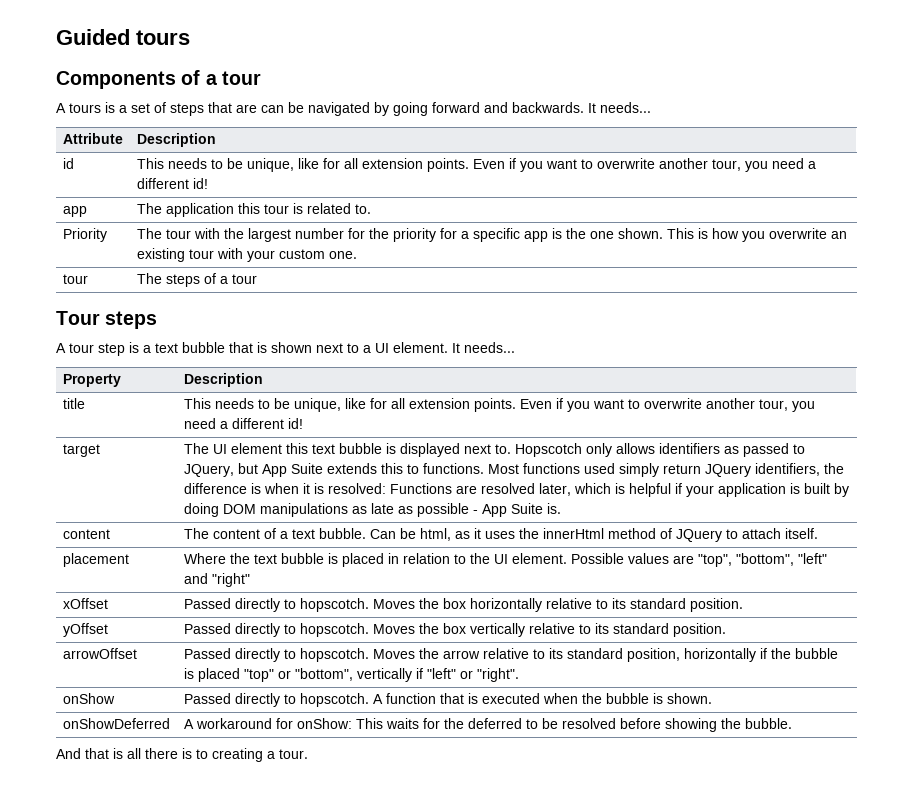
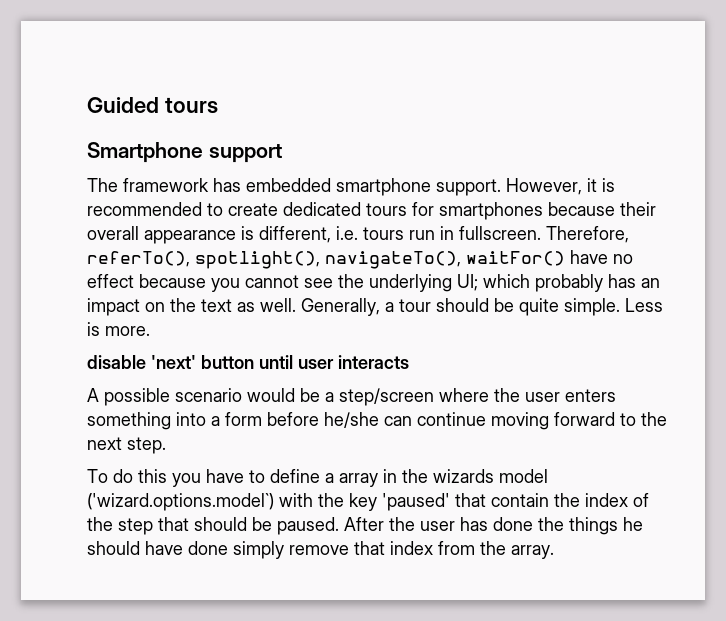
[56,70,261,89] [56,102,651,116] [62,133,123,144] [136,133,216,147] [62,158,74,169] [136,158,816,172] [136,178,208,189] [62,206,87,217] [136,203,371,217] [62,228,107,242] [136,228,847,242] [136,248,357,262] [62,274,88,284] [136,273,257,287] [56,311,158,329] [56,342,515,356] [62,374,121,387] [183,373,263,387] [62,398,85,409] [183,398,815,412] [183,418,303,429] [62,444,100,457] [183,443,805,457] [183,463,844,477] [183,483,849,497] [183,503,561,517] [62,529,110,539] [183,528,818,542] [62,553,129,567] [183,553,827,567] [183,573,250,587] [62,598,108,609] [183,598,743,612] [62,623,108,637] [183,623,726,637] [62,648,137,659] [183,648,838,662] [183,668,519,682] [62,693,115,704] [183,693,712,707] [62,718,170,729] [183,718,792,732] [56,748,308,762] Components of a tour // A tours is a set of steps that are can be navigated by going forward and backwards. It needs... // Attribute | Description // id | This needs to be unique, like for all extension points. Even if you want to overwrite another tour, you need a different id! // app | The application this tour is related to. // Priority | The tour with the largest number for the priority for a specific app is the one shown. This is how you overwrite an existing tour with your custom one. // tour | The steps of a tour // Tour steps // A tour step is a text bubble that is shown next to a UI element. It needs... // Property | Description // title | This needs to be unique, like for all extension points. Even if you want to overwrite another tour, you need a different id! // target | The UI element this text bubble is displayed next to. Hopscotch only allows identifiers as passed to JQuery, but App Suite extends this to functions. Most functions used simply return JQuery identifiers, the difference is when it is resolved: Functions are resolved later, which is helpful if your application is built by doing DOM manipulations as late as possible - App Suite is. // content | The content of a text bubble. Can be html, as it uses the innerHtml method of JQuery to attach itself. // placement | Where the text bubble is placed in relation to the UI element. Possible values are "top", "bottom", "left" and "right" // xOffset | Passed directly to hopscotch. Moves the box horizontally relative to its standard position. // yOffset | Passed directly to hopscotch. Moves the box vertically relative to its standard position. // arrowOffset | Passed directly to hopscotch. Moves the arrow relative to its standard position, horizontally if the bubble is placed "top" or "bottom", vertically if "left" or "right". // onShow | Passed directly to hopscotch. A function that is executed when the bubble is shown. // onShowDeferred | A workaround for onShow: This waits for the deferred to be resolved before showing the bubble. // And that is all there is to creating a tour. -> [87,142,282,163] [87,178,615,196] [87,202,656,220] [87,226,629,244] [87,250,633,269] [87,274,660,292] [87,298,663,316] [87,322,150,336] [87,355,409,369] [87,388,616,406] [87,412,667,430] [87,437,166,454] [87,469,548,487] [87,493,649,511] [87,517,643,535] [87,541,554,559] Smartphone support // The framework has embedded smartphone support. However, it is recommended to create dedicated tours for smartphones because their overall appearance is different, i.e. tours run in fullscreen. Therefore, referTo(), spotlight(), navigateTo(), waitFor() have no effect because you cannot see the underlying UI; which probably has an impact on the text as well. Generally, a tour should be quite simple. Less is more. // disable 'next' button until user interacts // A possible scenario would be a step/screen where the user enters something into a form before he/she can continue moving forward to the next step. // To do this you have to define a array in the wizards model ('wizard.options.model`) with the key 'paused' that contain the index of the step that should be paused. After the user has done the things he should have done simply remove that index from the array.

